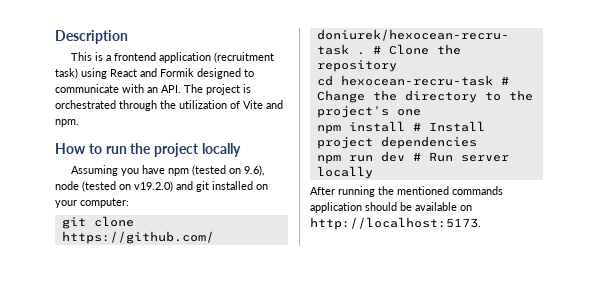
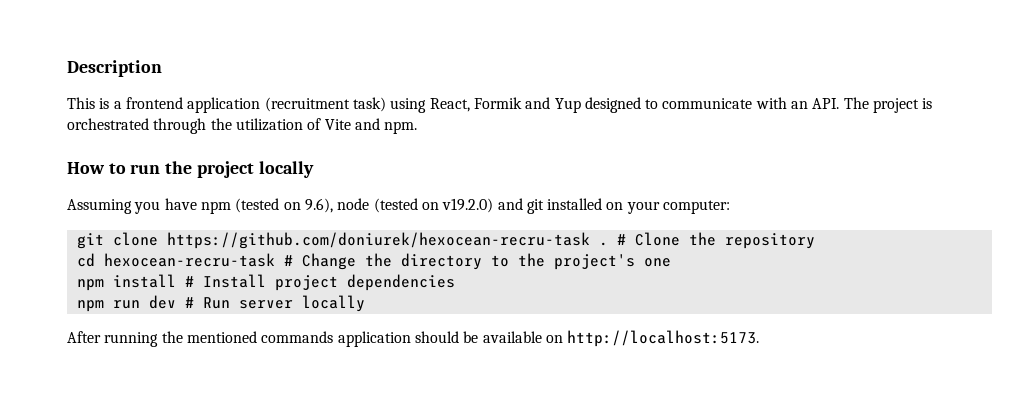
[110,68,194,77] React and Formik -> [429,97,581,113] React, Formik and Yup

